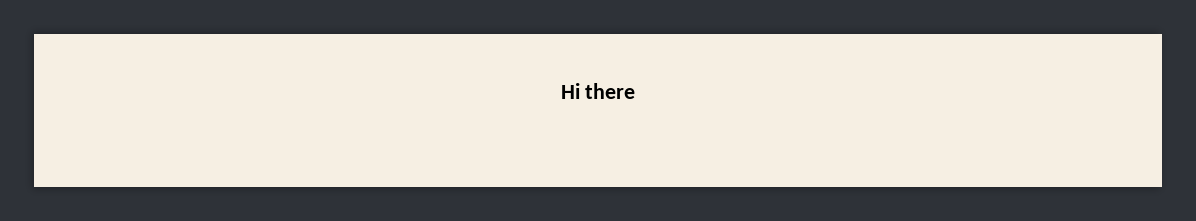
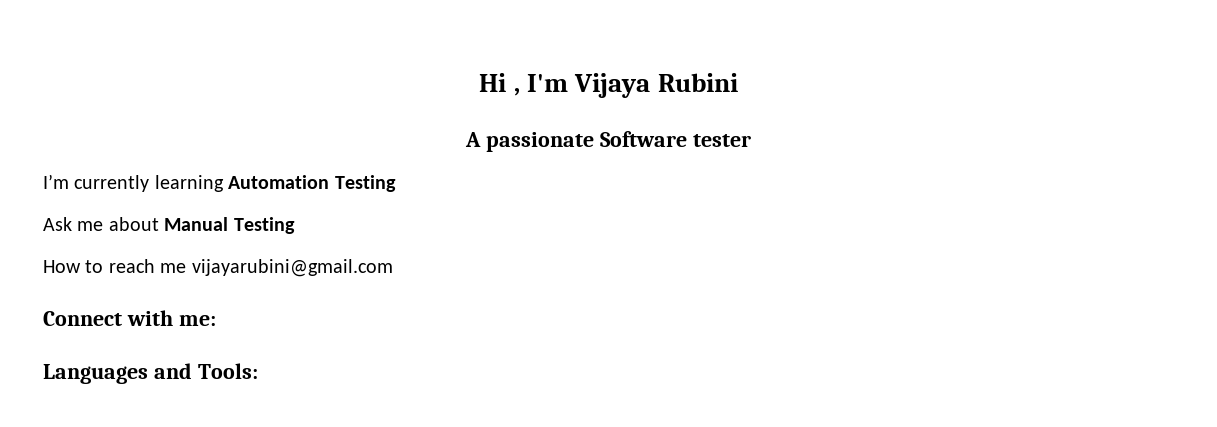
[585,83,636,99] there -> [513,73,738,98] [465,131,751,152] [43,174,396,192] [43,217,295,234] [43,259,393,277] [43,310,216,326] [43,363,258,384] , I'm Vijaya Rubini // A passionate Software tester // I’m currently learning Automation Testing // Ask me about Manual Testing // How to reach me vijayarubini@gmail.com // Connect with me: // Languages and Tools:

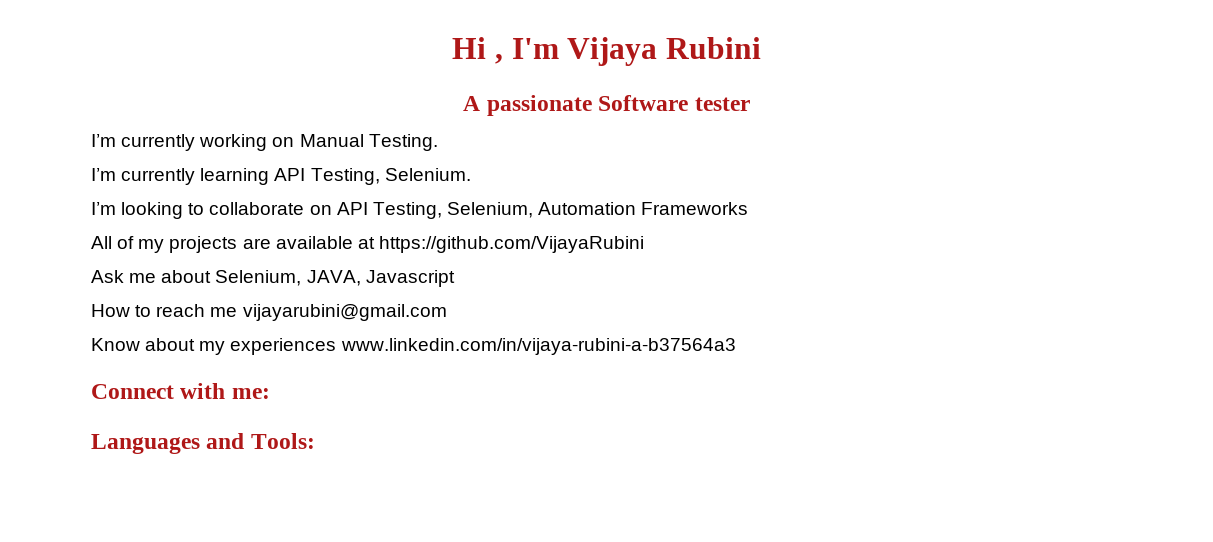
[154,175,396,192] learning Automation Testing -> [199,134,438,151] [91,168,471,185] [91,202,749,219] [91,236,644,253] working on Manual Testing. // I’m currently learning API Testing, Selenium. // I’m looking to collaborate on API Testing, Selenium, Automation Frameworks // All of my projects are available at https://github.com/VijayaRubini
[164,217,295,234] Manual Testing -> [215,270,455,287] Selenium, JAVA, Javascript
(393, 268) none -> [91,338,736,355] // Know about my experiences www.linkedin.com/in/vijaya-rubini-a-b37564a3

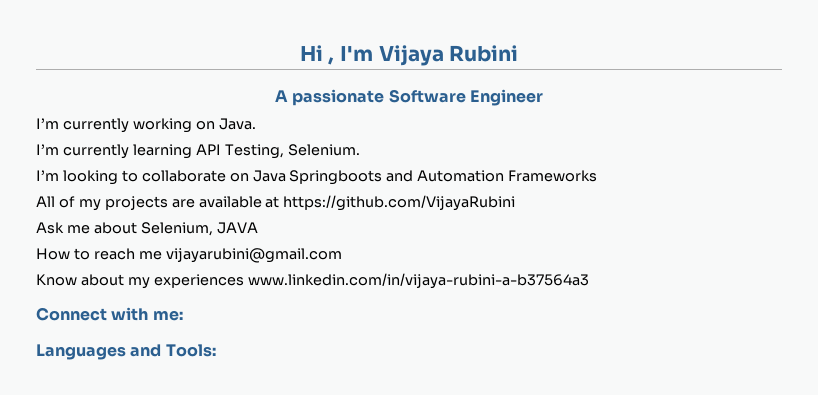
[694,97,750,111] tester -> [469,89,543,106] Engineer
[299,134,438,151] Manual Testing. -> [218,118,256,130] Java.
[336,202,533,219] API Testing, Selenium, -> [252,170,414,185] Java Springboots and
[306,270,455,287] JAVA, Javascript -> [216,222,258,234] JAVA

